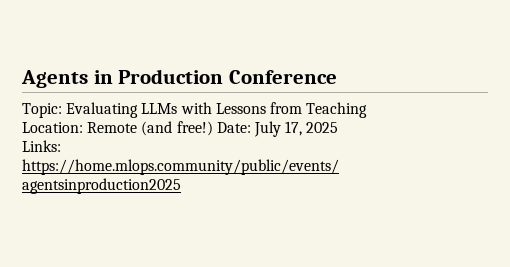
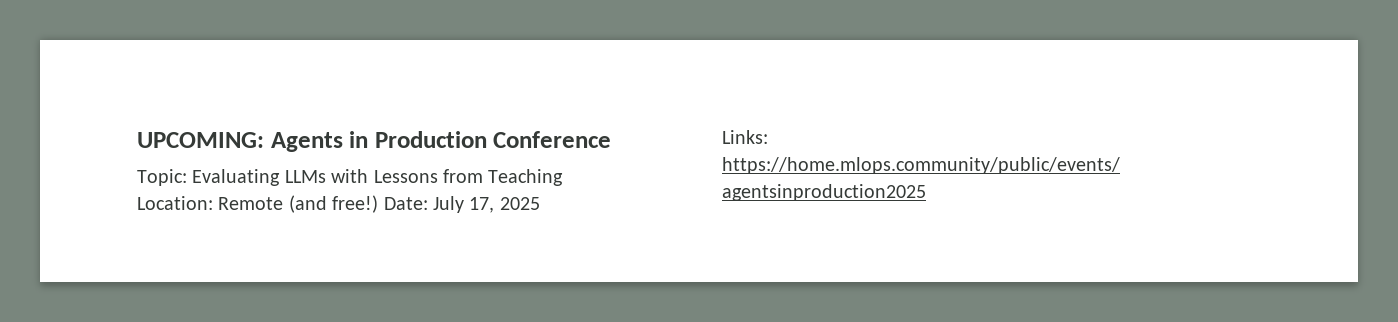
(21, 79) none -> [137,132,264,148] UPCOMING:

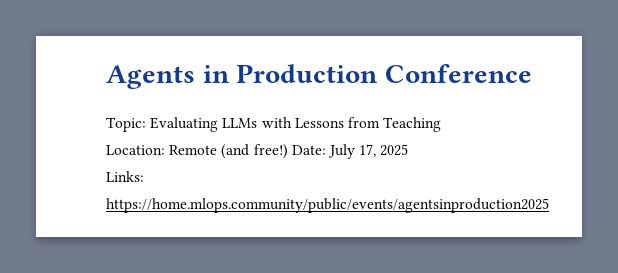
[137,132,264,148] UPCOMING: -> (106, 77) none

